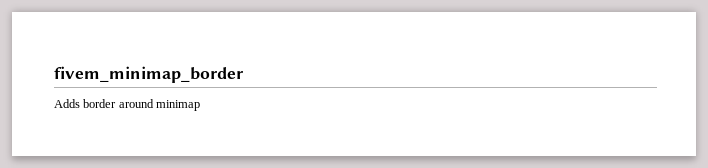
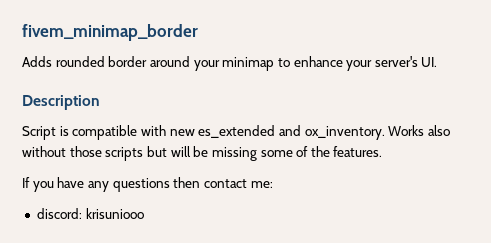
(80, 103) none -> [55,56,105,67] rounded
[156,100,201,111] minimap -> [193,56,438,71] [22,95,100,110] [22,125,450,140] [22,146,383,161] [22,177,273,192] [36,208,144,219] your minimap to enhance your server's UI. // Description // Script is compatible with new es_extended and ox_inventory. Works also without those scripts but will be missing some of the features. // If you have any questions then contact me: // discord: krisuniooo

